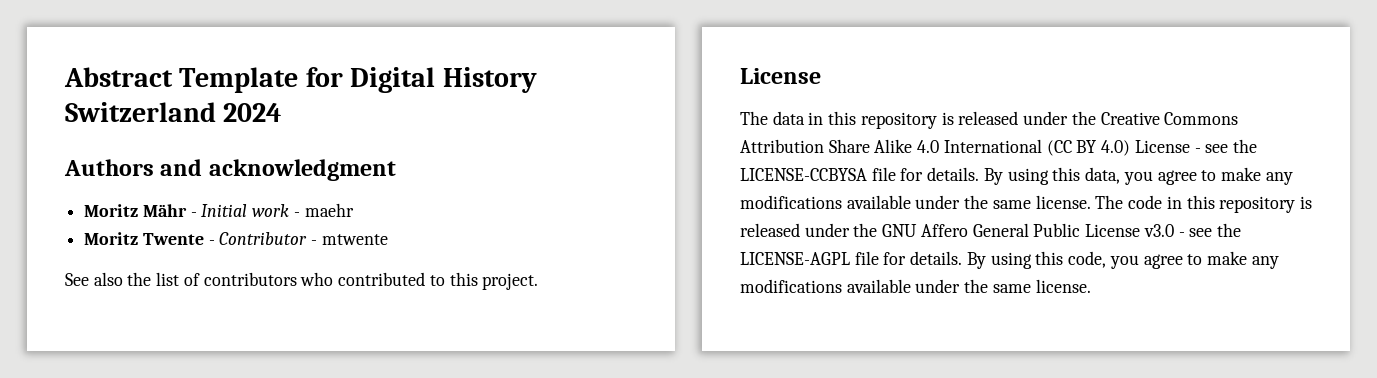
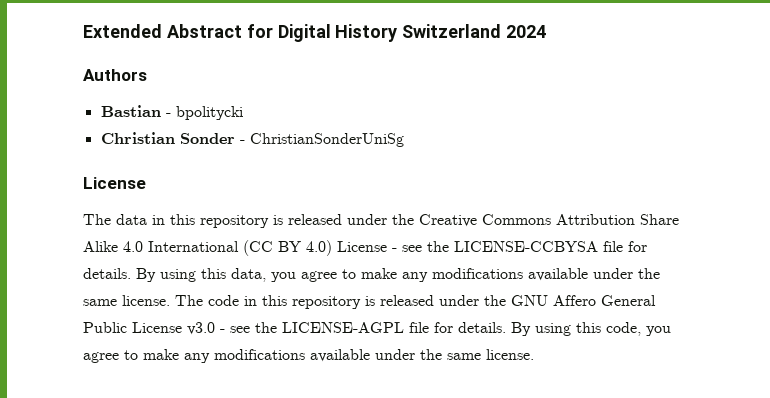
[64,67,299,93] Abstract Template -> [83,24,242,38] Extended Abstract
[160,159,396,181] [84,203,354,217] [84,232,388,245] [65,272,539,290] and acknowledgment // Moritz Mähr - Initial work - maehr // Moritz Twente - Contributor - mtwente // See also the list of contributors who contributed to this project. -> [100,105,243,120] [100,132,404,147] // Bastian - bpolitycki // Christian Sonder - ChristianSonderUniSg

